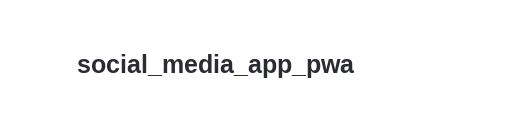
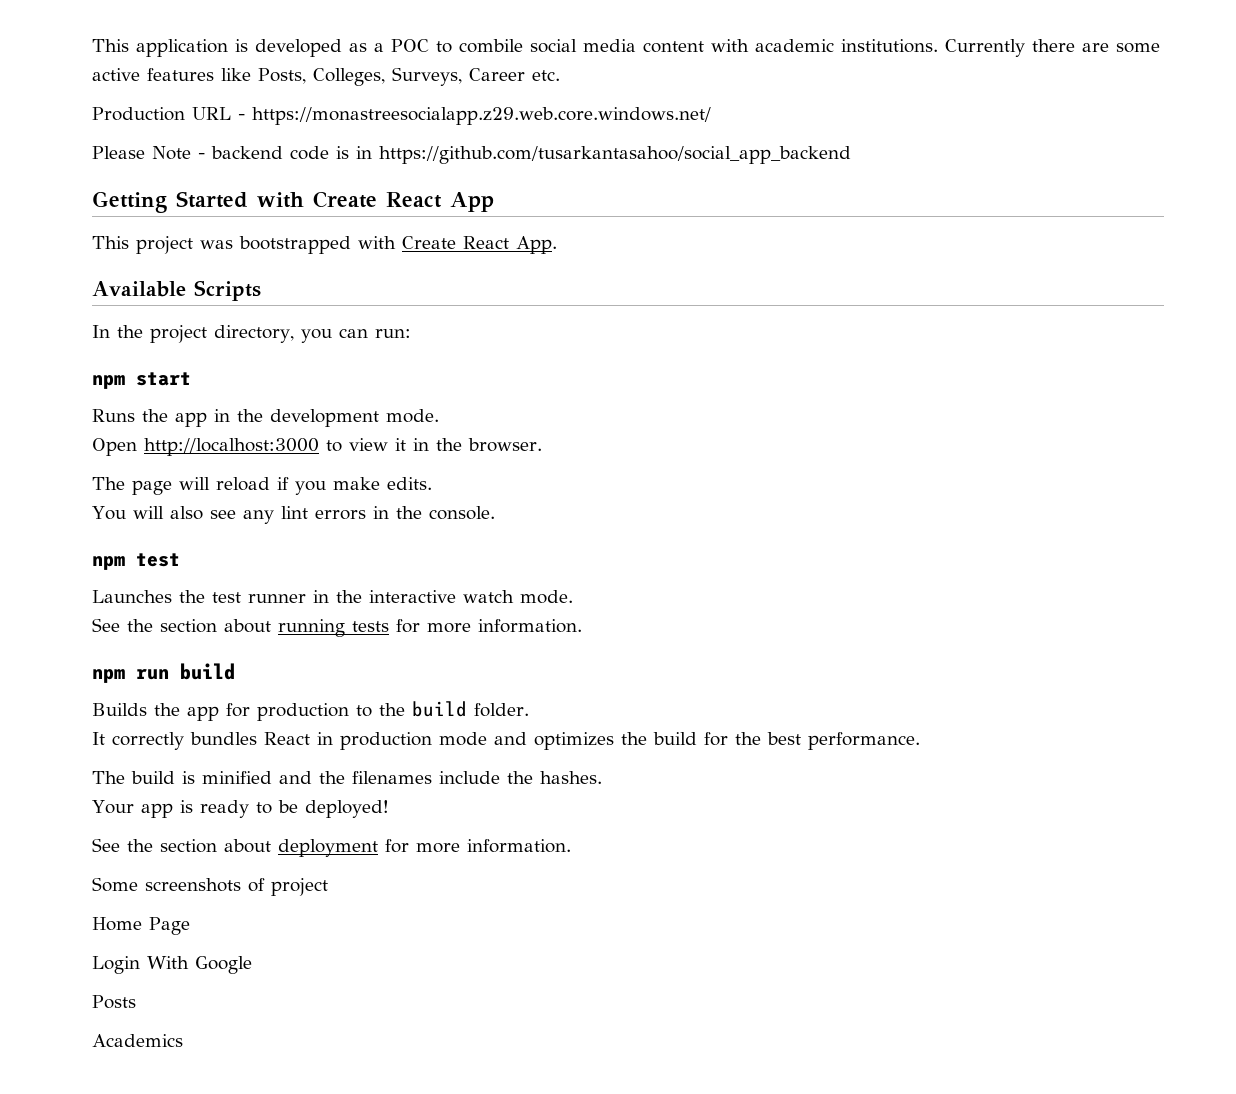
[77,54,355,78] social_media_app_pwa -> [92,39,1160,57] [92,67,560,86] [92,107,711,125] [92,146,851,164] [92,191,494,213] [92,236,557,254] [92,280,261,301] [92,325,411,343] [92,372,191,389] [92,409,439,427] [92,438,542,456] [92,477,432,495] [92,506,495,524] [92,553,180,570] [92,590,573,604] [92,618,582,637] [92,663,235,683] [92,701,529,721] [92,732,920,750] [92,771,602,784] [92,800,389,818] [92,838,571,857] [92,877,328,896] [92,917,190,935] [92,956,252,974] [92,995,136,1009] [92,1034,183,1047] This application is developed as a POC to combile social media content with academic institutions. Currently there are some active features like Posts, Colleges, Surveys, Career etc. // Production URL - https://monastreesocialapp.z29.web.core.windows.net/ // Please Note - backend code is in https://github.com/tusarkantasahoo/social_app_backend // Getting Started with Create React App // This project was bootstrapped with Create React App. // Available Scripts // In the project directory, you can run: // npm start // Runs the app in the development mode. // Open http://localhost:3000 to view it in the browser. // The page will reload if you make edits. // You will also see any lint errors in the console. // npm test // Launches the test runner in the interactive watch mode. // See the section about running tests for more information. // npm run build // Builds the app for production to the build folder. // It correctly bundles React in production mode and optimizes the build for the best performance. // The build is minified and the filenames include the hashes. // Your app is ready to be deployed! // See the section about deployment for more information. // Some screenshots of project // Home Page // Login With Google // Posts // Academics

